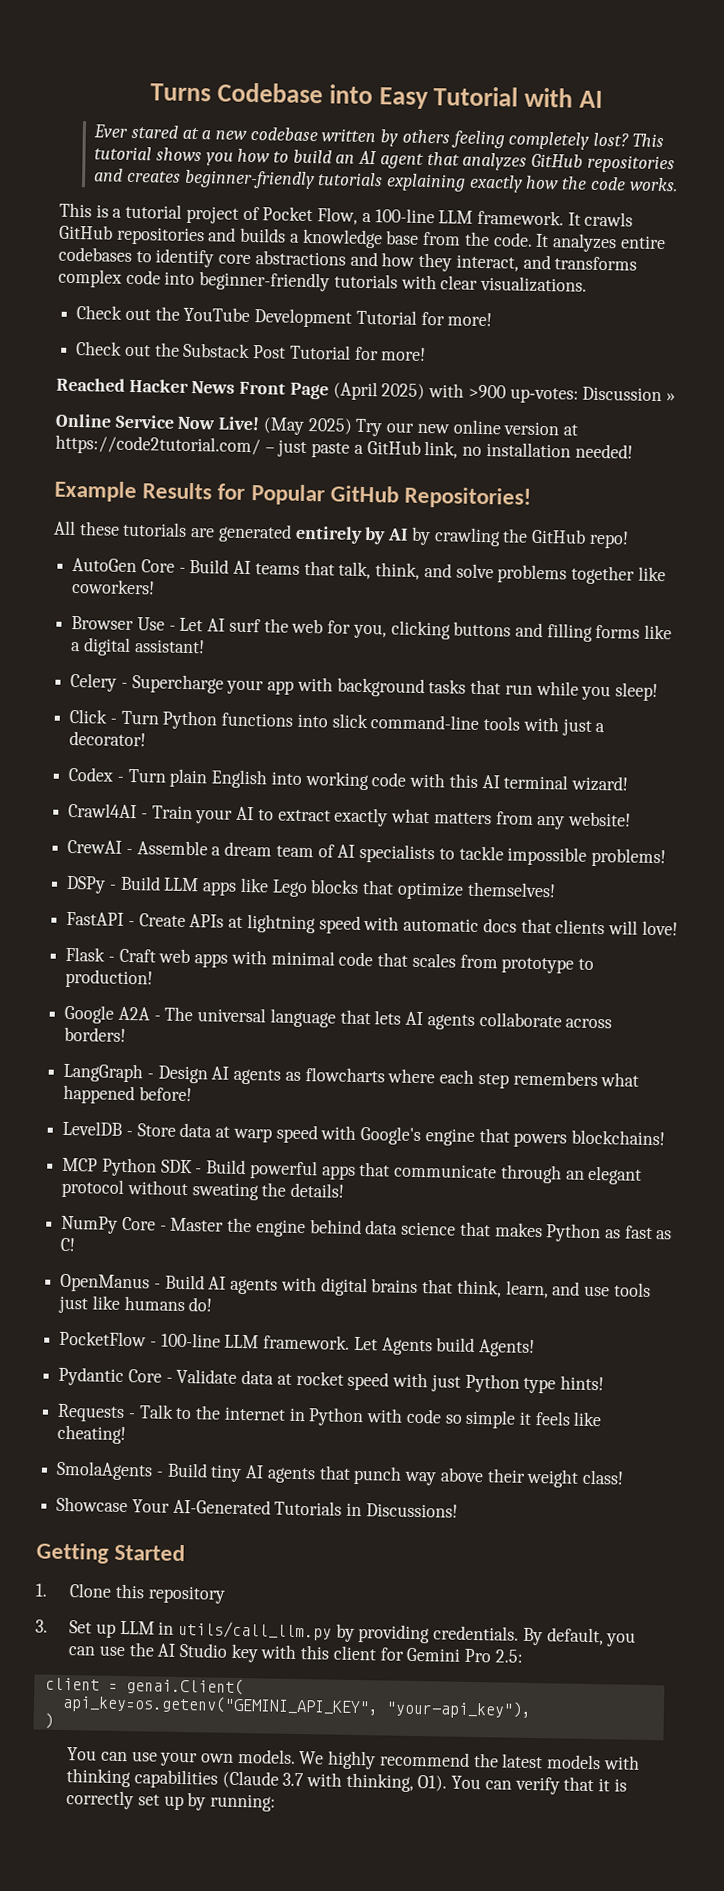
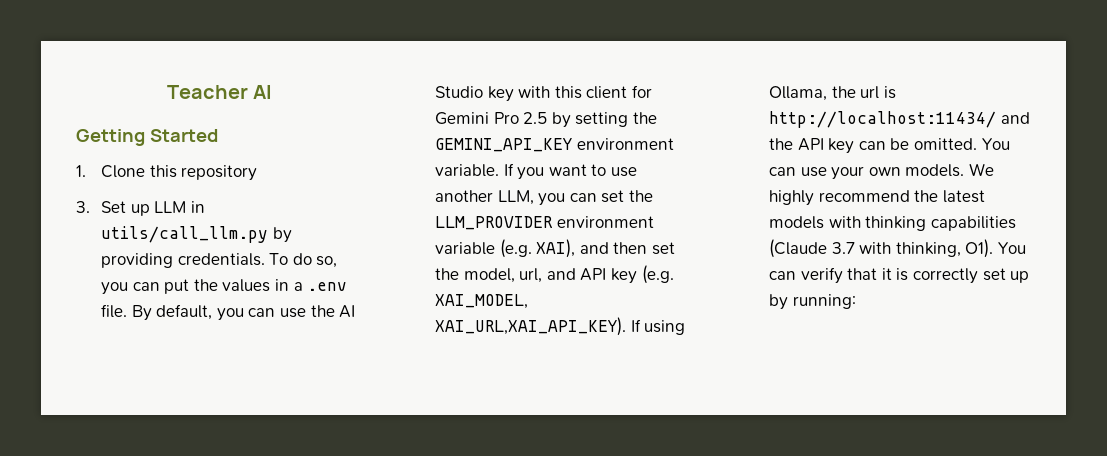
[149,82,604,110] [93,124,664,150] [94,146,675,174] [94,168,678,193] [59,202,634,227] [59,224,666,253] [58,246,638,272] [58,268,588,293] [76,305,493,328] [76,341,427,362] [56,377,676,404] [55,413,578,437] [55,434,633,459] [54,480,532,509] [53,520,629,549] [72,557,666,585] [71,578,156,595] [71,615,673,642] [70,637,205,656] [70,672,658,702] [69,708,606,736] [69,730,147,747] [68,766,628,792] [68,802,631,830] [67,839,666,868] [66,875,556,900] [66,911,678,936] [65,946,594,974] [65,968,154,989] [64,1004,613,1030] [64,1026,127,1042] [63,1062,640,1089] [63,1084,192,1105] [62,1120,665,1148] [62,1157,643,1185] [61,1178,345,1201] [61,1215,673,1243] [60,1237,76,1252] [60,1273,651,1299] [58,1295,213,1314] [59,1330,536,1358] [58,1366,604,1394] [57,1403,603,1429] [57,1424,127,1445] [56,1460,624,1488] [56,1496,458,1518] Turns Codebase into Easy Tutorial with AI // Ever stared at a new codebase written by others feeling completely lost? This tutorial shows you how to build an AI agent that analyzes GitHub repositories and creates beginner-friendly tutorials explaining exactly how the code works. // This is a tutorial project of Pocket Flow, a 100-line LLM framework. It crawls GitHub repositories and builds a knowledge base from the code. It analyzes entire codebases to identify core abstractions and how they interact, and transforms complex code into beginner-friendly tutorials with clear visualizations. // Check out the YouTube Development Tutorial for more! // Check out the Substack Post Tutorial for more! // Reached Hacker News Front Page (April 2025) with >900 up‑votes: Discussion » // Online Service Now Live! (May 2025) Try our new online version at https://code2tutorial.com/ – just paste a GitHub link, no installation needed! // Example Results for Popular GitHub Repositories! // All these tutorials are generated entirely by AI by crawling the GitHub repo! // AutoGen Core - Build AI teams that talk, think, and solve problems together like coworkers! // Browser Use - Let AI surf the web for you, clicking buttons and filling forms like a digital assistant! // Celery - Supercharge your app with background tasks that run while you sleep! // Click - Turn Python functions into slick command-line tools with just a decorator! // Codex - Turn plain English into working code with this AI terminal wizard! // Crawl4AI - Train your AI to extract exactly what matters from any website! // CrewAI - Assemble a dream team of AI specialists to tackle impossible problems! // DSPy - Build LLM apps like Lego blocks that optimize themselves! // FastAPI - Create APIs at lightning speed with automatic docs that clients will love! // Flask - Craft web apps with minimal code that scales from prototype to production! // Google A2A - The universal language that lets AI agents collaborate across borders! // LangGraph - Design AI agents as flowcharts where each step remembers what happened before! // LevelDB - Store data at warp speed with Google's engine that powers blockchains! // MCP Python SDK - Build powerful apps that communicate through an elegant protocol without sweating the details! // NumPy Core - Master the engine behind data science that makes Python as fast as C! // OpenManus - Build AI agents with digital brains that think, learn, and use tools just like humans do! // PocketFlow - 100-line LLM framework. Let Agents build Agents! // Pydantic Core - Validate data at rocket speed with just Python type hints! // Requests - Talk to the internet in Python with code so simple it feels like cheating! // SmolaAgents - Build tiny AI agents that punch way above their weight class! // Showcase Your AI-Generated Tutorials in Discussions! -> [166,85,273,99] Teacher AI
(520, 1633) none -> [269,253,338,268] [100,279,348,295] [100,304,127,318] To do so, you can put the values in a .env file.
[494,1649,523,1663] [44,1677,244,1696] [61,1693,532,1720] [43,1712,54,1729] 2.5: // client = genai.Client( // api_key=os.getenv("GEMINI_API_KEY", "your-api_key"), // ) // -> [523,112,657,128] [434,138,674,152] [434,163,637,180] [434,190,653,206] [434,216,654,230] [434,239,675,258] [434,265,674,284] [434,294,528,309] [434,317,686,336] [768,86,896,101] [768,111,1030,128] [768,138,977,154] 2.5 by setting the GEMINI_API_KEY environment variable. If you want to use another LLM, you can set the LLM_PROVIDER environment variable (e.g. XAI), and then set the model, url, and API key (e.g. XAI_MODEL, XAI_URL,XAI_API_KEY). If using Ollama, the url is http://localhost:11434/ and the API key can be omitted.

